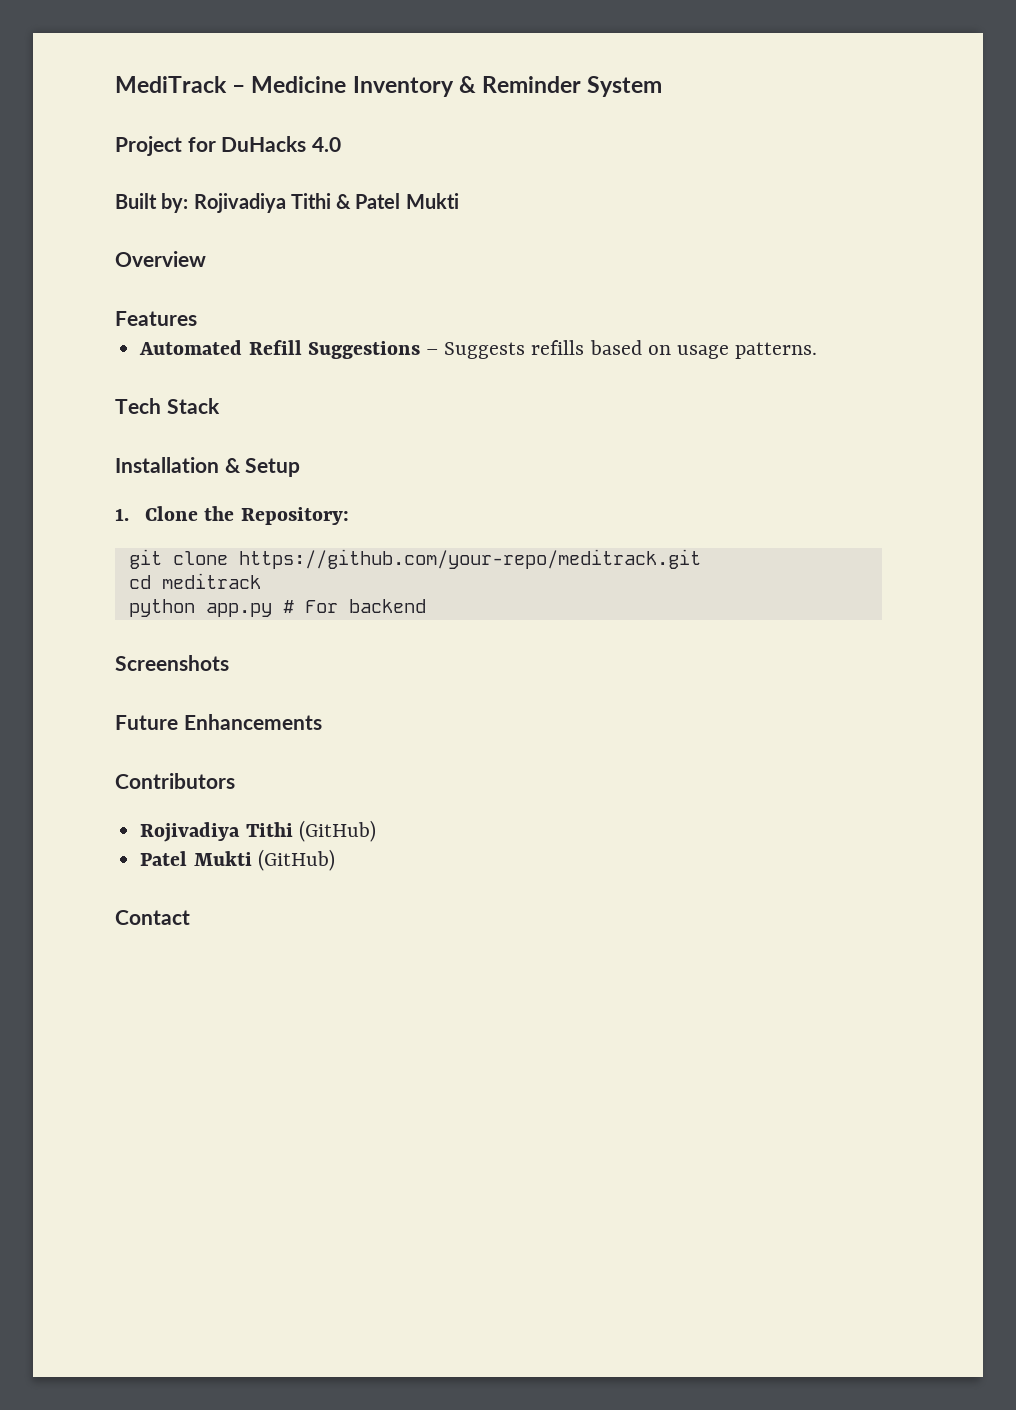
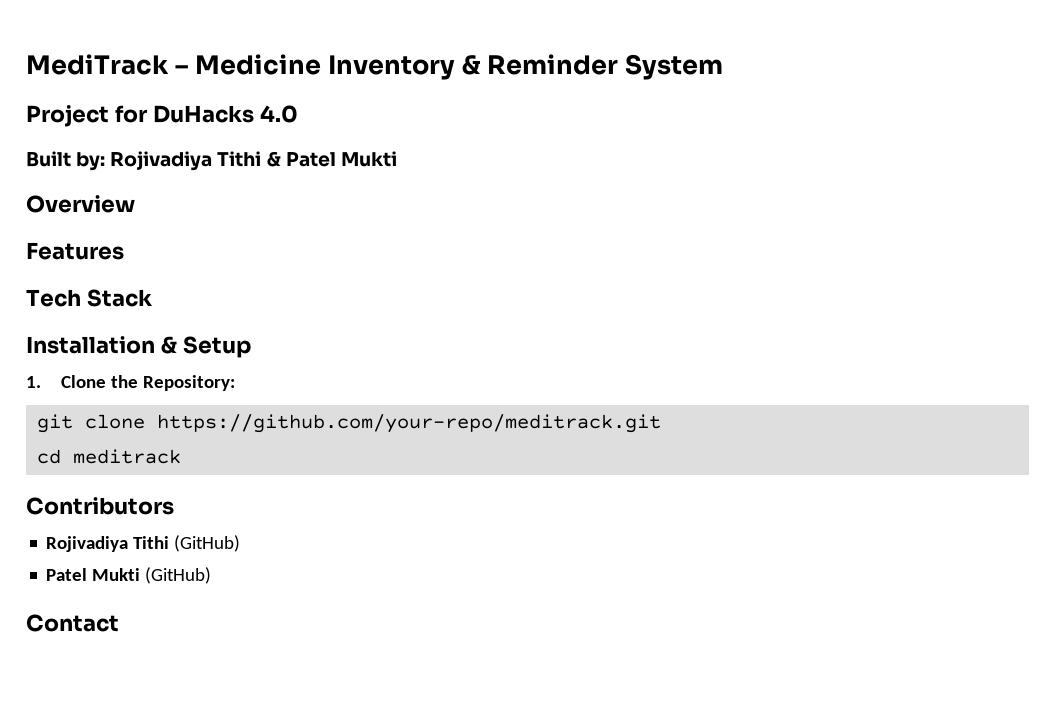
[139,340,818,359] // Automated Refill Suggestions – Suggests refills based on usage patterns. -> (124, 251) none
[128,599,426,617] [115,655,229,671] [115,714,322,730] // python app.py # For backend // Screenshots // Future Enhancements -> (182, 456) none

